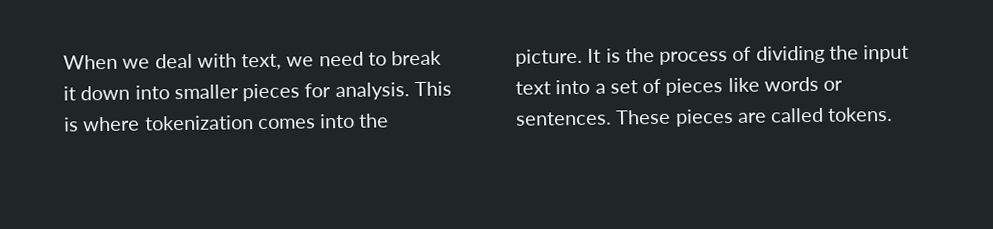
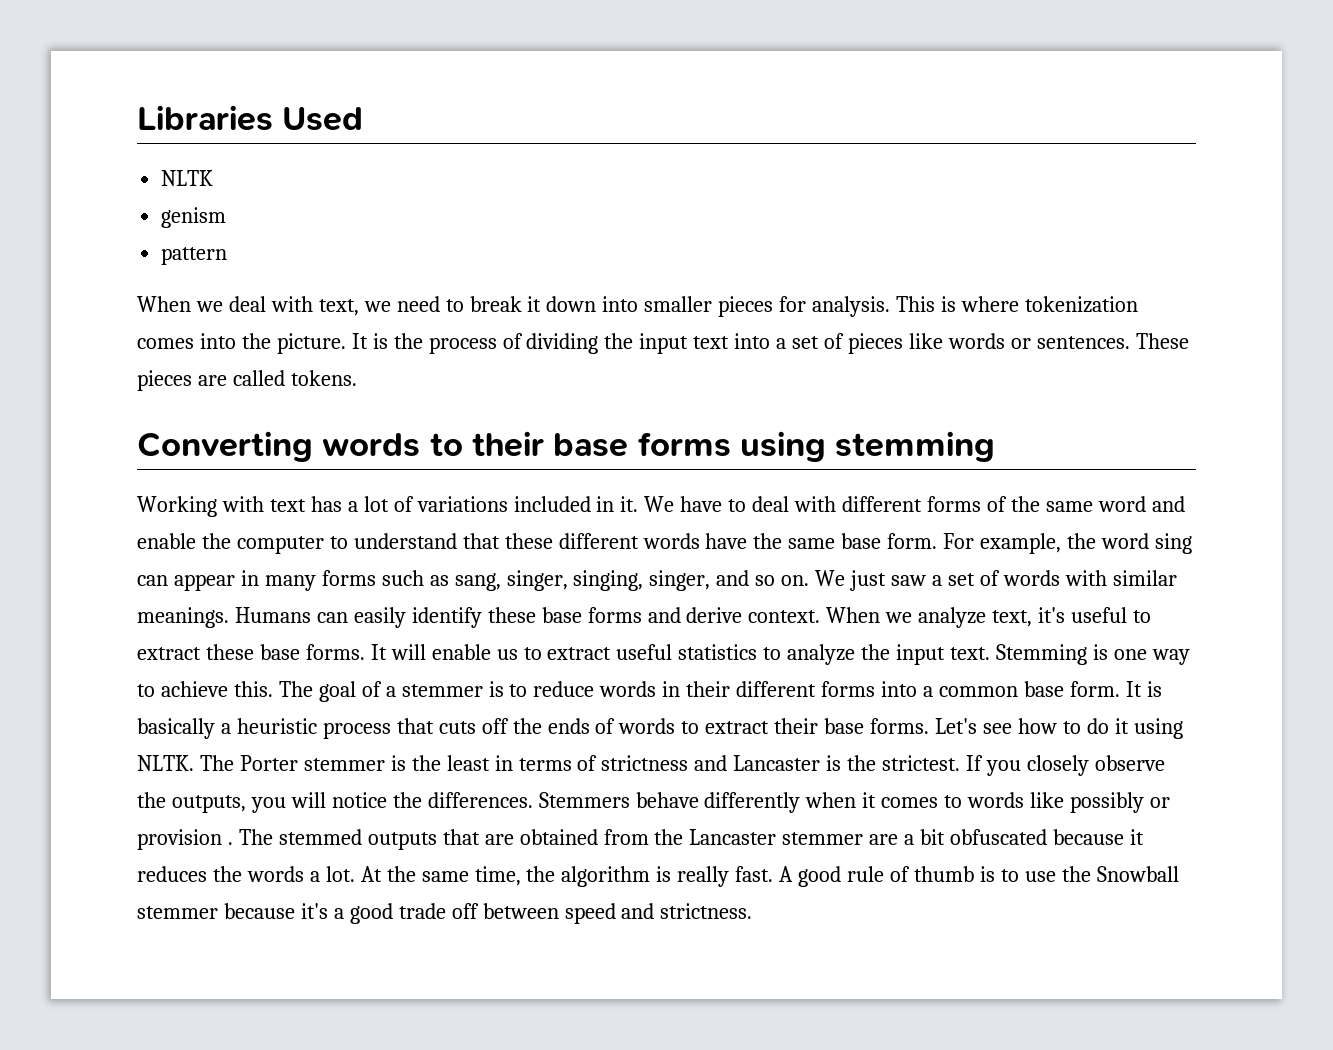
(63, 62) none -> [137,105,364,131] [161,170,214,186] [161,207,227,228] [161,247,228,265] Libraries Used // NLTK // genism // pattern //
(894, 114) none -> [137,431,996,462] [137,496,1185,517] [137,533,1192,554] [137,570,1177,591] [137,607,1151,628] [137,644,1190,665] [137,681,1162,702] [137,718,1183,739] [137,755,1165,776] [137,792,1170,813] [137,829,1144,850] [137,866,1179,887] [137,903,753,924] // Converting words to their base forms using stemming // Working with text has a lot of variations included in it. We have to deal with different forms of the same word and enable the computer to understand that these different words have the same base form. For example, the word sing can appear in many forms such as sang, singer, singing, singer, and so on. We just saw a set of words with similar meanings. Humans can easily identify these base forms and derive context. When we analyze text, it's useful to extract these base forms. It will enable us to extract useful statistics to analyze the input text. Stemming is one way to achieve this. The goal of a stemmer is to reduce words in their different forms into a common base form. It is basically a heuristic process that cuts off the ends of words to extract their base forms. Let's see how to do it using NLTK. The Porter stemmer is the least in terms of strictness and Lancaster is the strictest. If you closely observe the outputs, you will notice the differences. Stemmers behave differently when it comes to words like possibly or provision . The stemmed outputs that are obtained from the Lancaster stemmer are a bit obfuscated because it reduces the words a lot. At the same time, the algorithm is really fast. A good rule of thumb is to use the Snowball stemmer because it's a good trade off between speed and strictness.

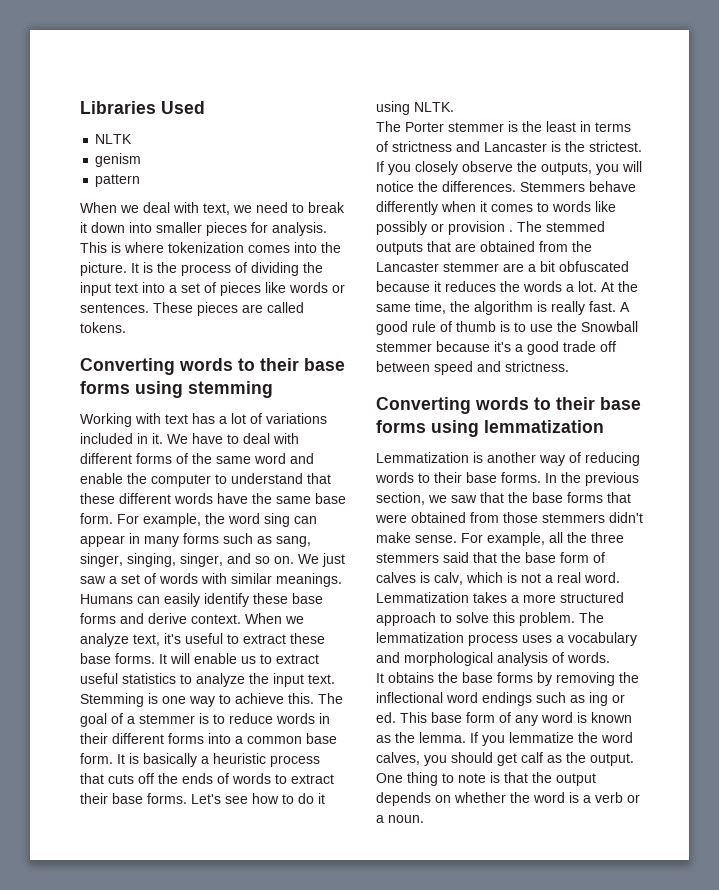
(194, 763) none -> (454, 107) //
(753, 911) none -> [376,397,641,414] [376,420,604,437] [376,452,640,466] [375,472,639,486] [376,492,631,505] [375,512,643,523] [376,532,624,546] [376,552,605,563] [376,572,620,585] [376,592,624,603] [376,612,604,626] [376,632,637,646] [376,652,610,666] [376,672,639,686] [376,692,625,706] [376,712,632,726] [376,732,633,746] [376,752,634,766] [376,772,596,786] [376,792,640,806] [376,815,424,823] // Converting words to their base forms using lemmatization // Lemmatization is another way of reducing words to their base forms. In the previous section, we saw that the base forms that were obtained from those stemmers didn't make sense. For example, all the three stemmers said that the base form of calves is calv, which is not a real word. Lemmatization takes a more structured approach to solve this problem. The lemmatization process uses a vocabulary and morphological analysis of words. // It obtains the base forms by removing the inflectional word endings such as ing or ed. This base form of any word is known as the lemma. If you lemmatize the word calves, you should get calf as the output. One thing to note is that the output depends on whether the word is a verb or a noun.

